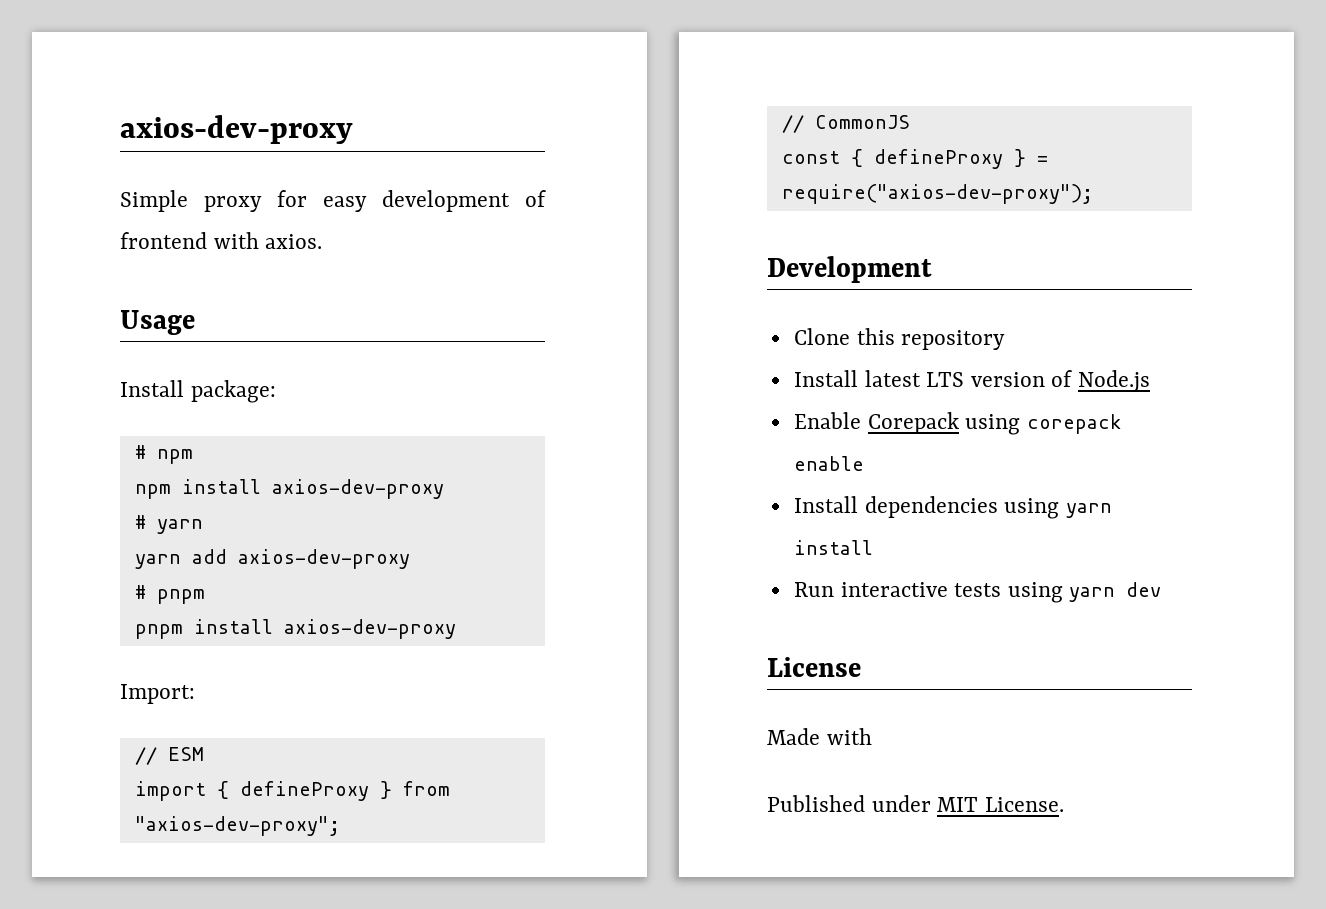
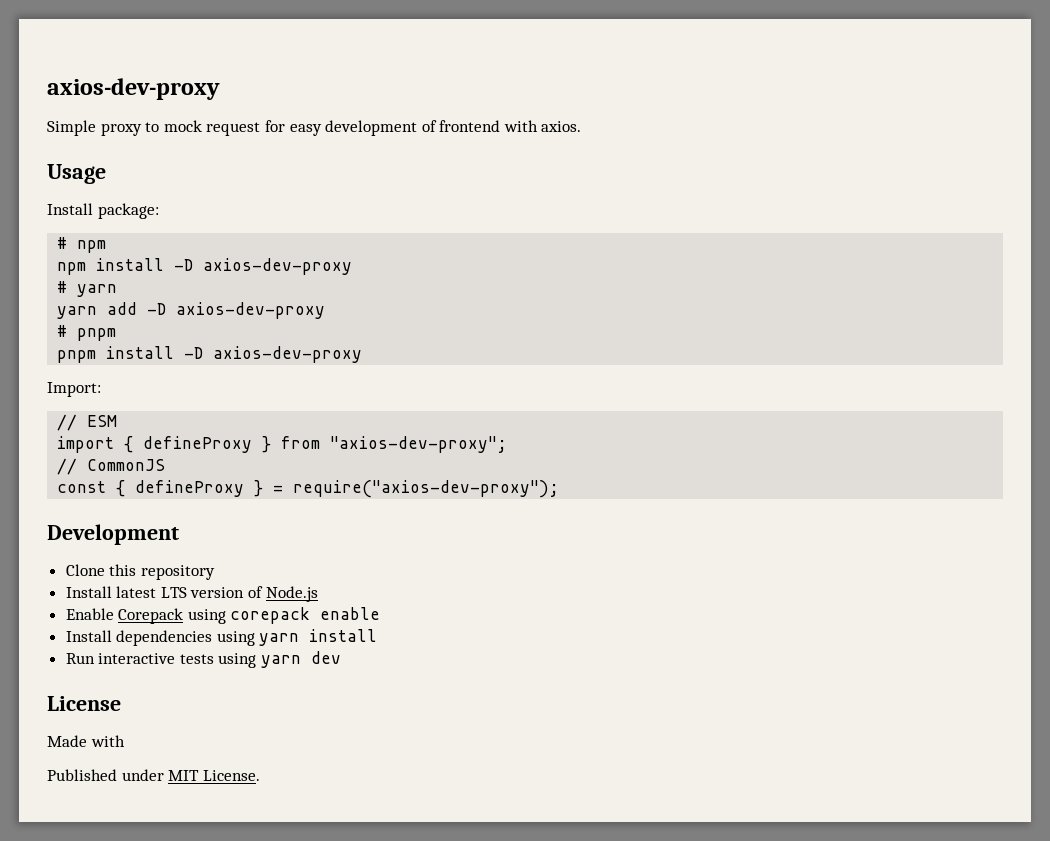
(262, 204) none -> [145,120,261,136] to mock request
(261, 486) none -> [174,259,194,271] -D
(227, 556) none -> [147,303,167,315] -D
(273, 626) none -> [184,347,204,359] -D

